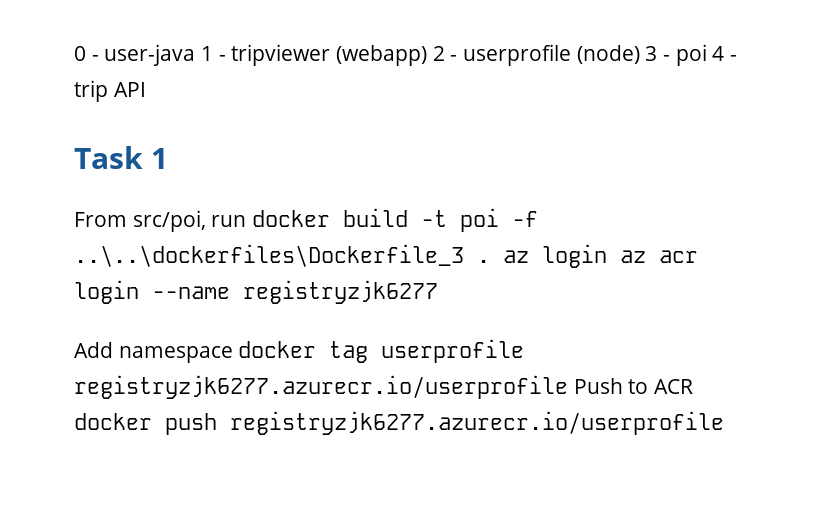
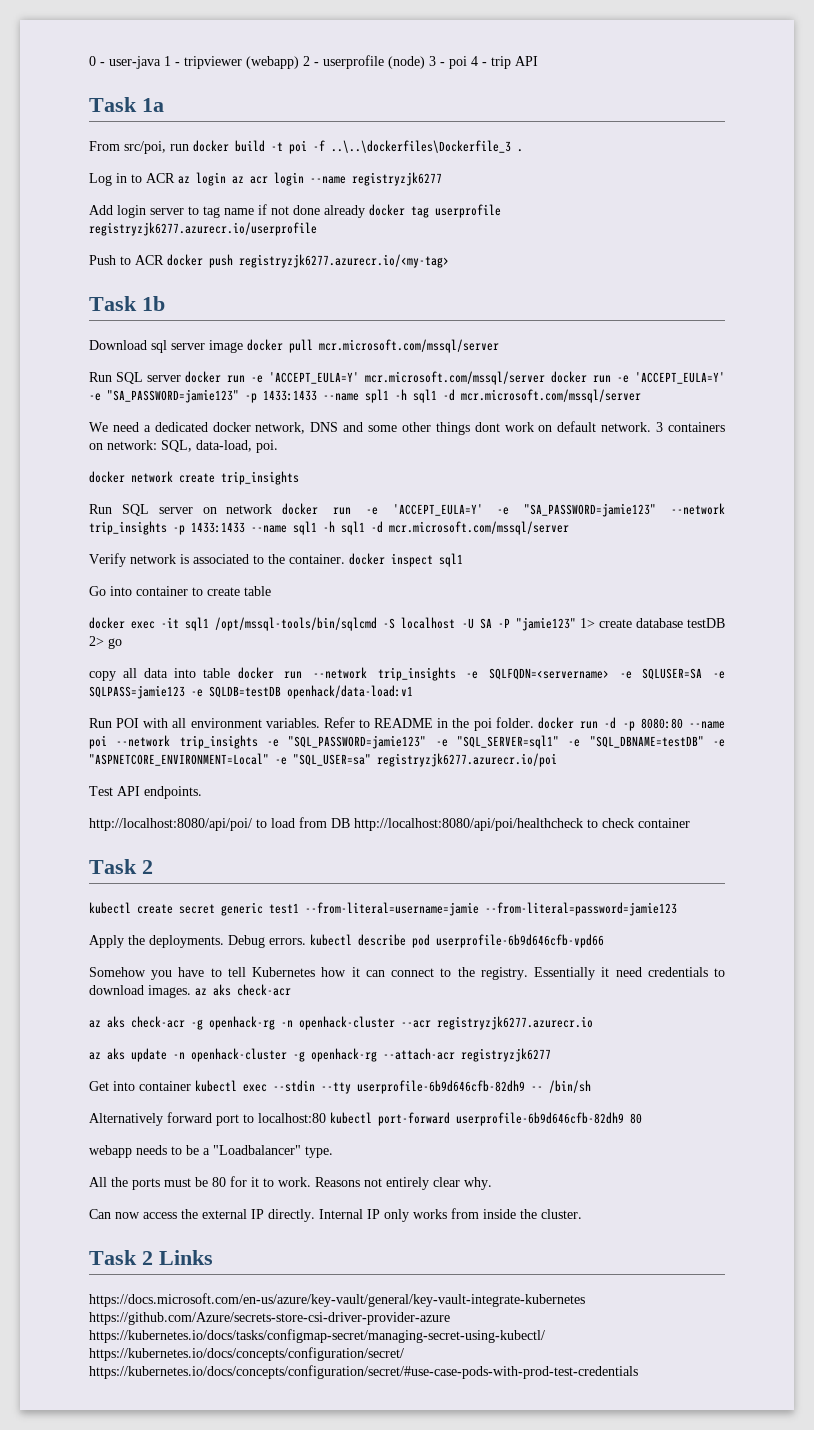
[150,148,168,169] 1 -> [142,98,164,112] 1a
(490, 261) none -> [89,173,175,186] // Log in to ACR
[118,346,233,363] namespace -> [117,204,365,218] login server to tag name if not done already
(568, 387) none -> (317, 229) //
[230,411,724,435] registryzjk6277.azurecr.io/userprofile -> [239,254,449,268] [89,296,165,311] [89,339,499,353] [89,371,725,385] [89,389,641,403] [89,421,725,435] [89,440,278,453] [89,471,299,485] [89,503,725,517] [89,521,569,535] [89,553,463,567] [89,586,271,596] [89,617,725,631] [89,636,122,649] [89,667,725,681] [89,685,413,699] [89,717,725,731] [89,735,725,749] [89,753,557,767] [89,786,202,799] [89,817,690,831] [89,859,153,874] [89,902,677,916] [89,934,604,948] [89,967,726,980] [89,984,291,998] [89,1016,593,1030] [89,1048,551,1062] [89,1080,591,1094] [89,1112,642,1126] [89,1145,333,1158] [89,1176,492,1190] [89,1208,582,1222] [89,1250,213,1265] [89,1293,585,1307] [89,1312,450,1325] [89,1329,545,1343] [89,1347,404,1361] [89,1365,638,1379] registryzjk6277.azurecr.io/<my-tag> // Task 1b // Download sql server image docker pull mcr.microsoft.com/mssql/server // Run SQL server docker run -e 'ACCEPT_EULA=Y' mcr.microsoft.com/mssql/server docker run -e 'ACCEPT_EULA=Y' -e "SA_PASSWORD=jamie123" -p 1433:1433 --name spl1 -h sql1 -d mcr.microsoft.com/mssql/server // We need a dedicated docker network, DNS and some other things dont work on default network. 3 containers on network: SQL, data-load, poi. // docker network create trip_insights // Run SQL server on network docker run -e 'ACCEPT_EULA=Y' -e "SA_PASSWORD=jamie123" --network trip_insights -p 1433:1433 --name sql1 -h sql1 -d mcr.microsoft.com/mssql/server // Verify network is associated to the container. docker inspect sql1 // Go into container to create table // docker exec -it sql1 /opt/mssql-tools/bin/sqlcmd -S localhost -U SA -P "jamie123" 1> create database testDB 2> go // copy all data into table docker run --network trip_insights -e SQLFQDN=<servername> -e SQLUSER=SA -e SQLPASS=jamie123 -e SQLDB=testDB openhack/data-load:v1 // Run POI with all environment variables. Refer to README in the poi folder. docker run -d -p 8080:80 --name poi --network trip_insights -e "SQL_PASSWORD=jamie123" -e "SQL_SERVER=sql1" -e "SQL_DBNAME=testDB" -e "ASPNETCORE_ENVIRONMENT=Local" -e "SQL_USER=sa" registryzjk6277.azurecr.io/poi // Test API endpoints. // http://localhost:8080/api/poi/ to load from DB http://localhost:8080/api/poi/healthcheck to check container // Task 2 // kubectl create secret generic test1 --from-literal=username=jamie --from-literal=password=jamie123 // Apply the deployments. Debug errors. kubectl describe pod userprofile-6b9d646cfb-vpd66 // Somehow you have to tell Kubernetes how it can connect to the registry. Essentially it need credentials to download images. az aks check-acr // az aks check-acr -g openhack-rg -n openhack-cluster --acr registryzjk6277.azurecr.io // az aks update -n openhack-cluster -g openhack-rg --attach-acr registryzjk6277 // Get into container kubectl exec --stdin --tty userprofile-6b9d646cfb-82dh9 -- /bin/sh // Alternatively forward port to localhost:80 kubectl port-forward userprofile-6b9d646cfb-82dh9 80 // webapp needs to be a "Loadbalancer" type. // All the ports must be 80 for it to work. Reasons not entirely clear why. // Can now access the external IP directly. Internal IP only works from inside the cluster. // Task 2 Links // https://docs.microsoft.com/en-us/azure/key-vault/general/key-vault-integrate-kubernetes https://github.com/Azure/secrets-store-csi-driver-provider-azure https://kubernetes.io/docs/tasks/configmap-secret/managing-secret-using-kubectl/ https://kubernetes.io/docs/concepts/configuration/secret/ https://kubernetes.io/docs/concepts/configuration/secret/#use-case-pods-with-prod-test-credentials

